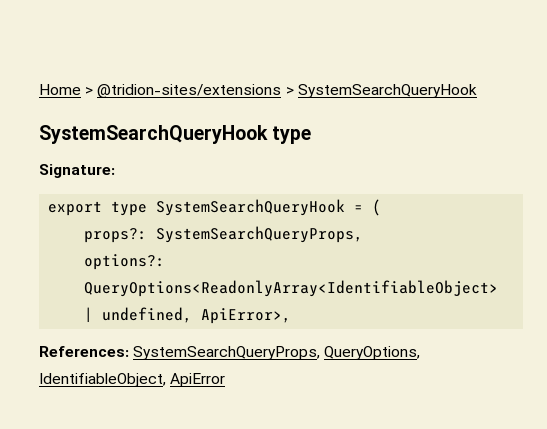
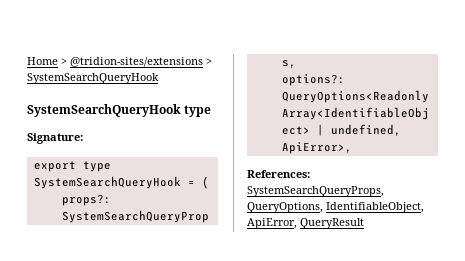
[170,373,226,387] ApiError -> [247,218,364,229] ApiError, QueryResult

